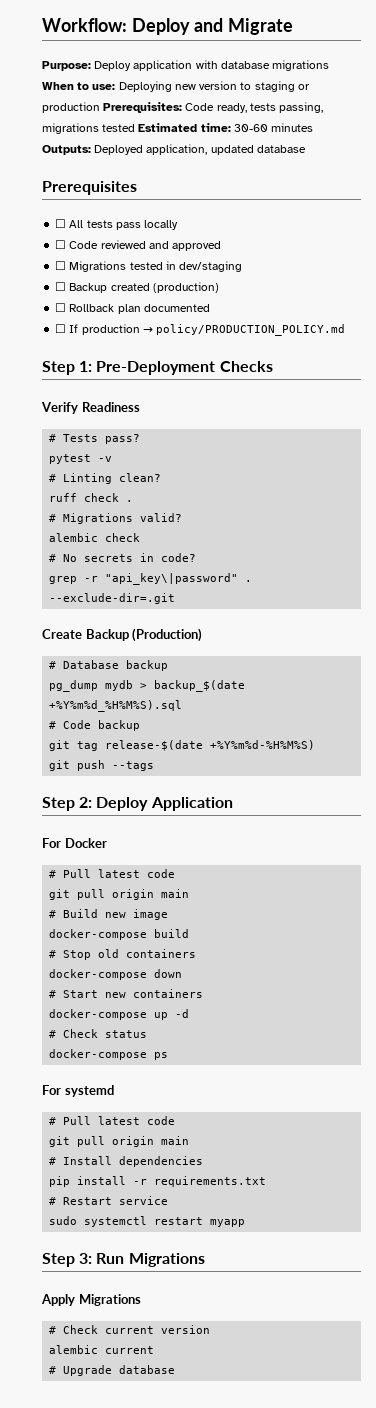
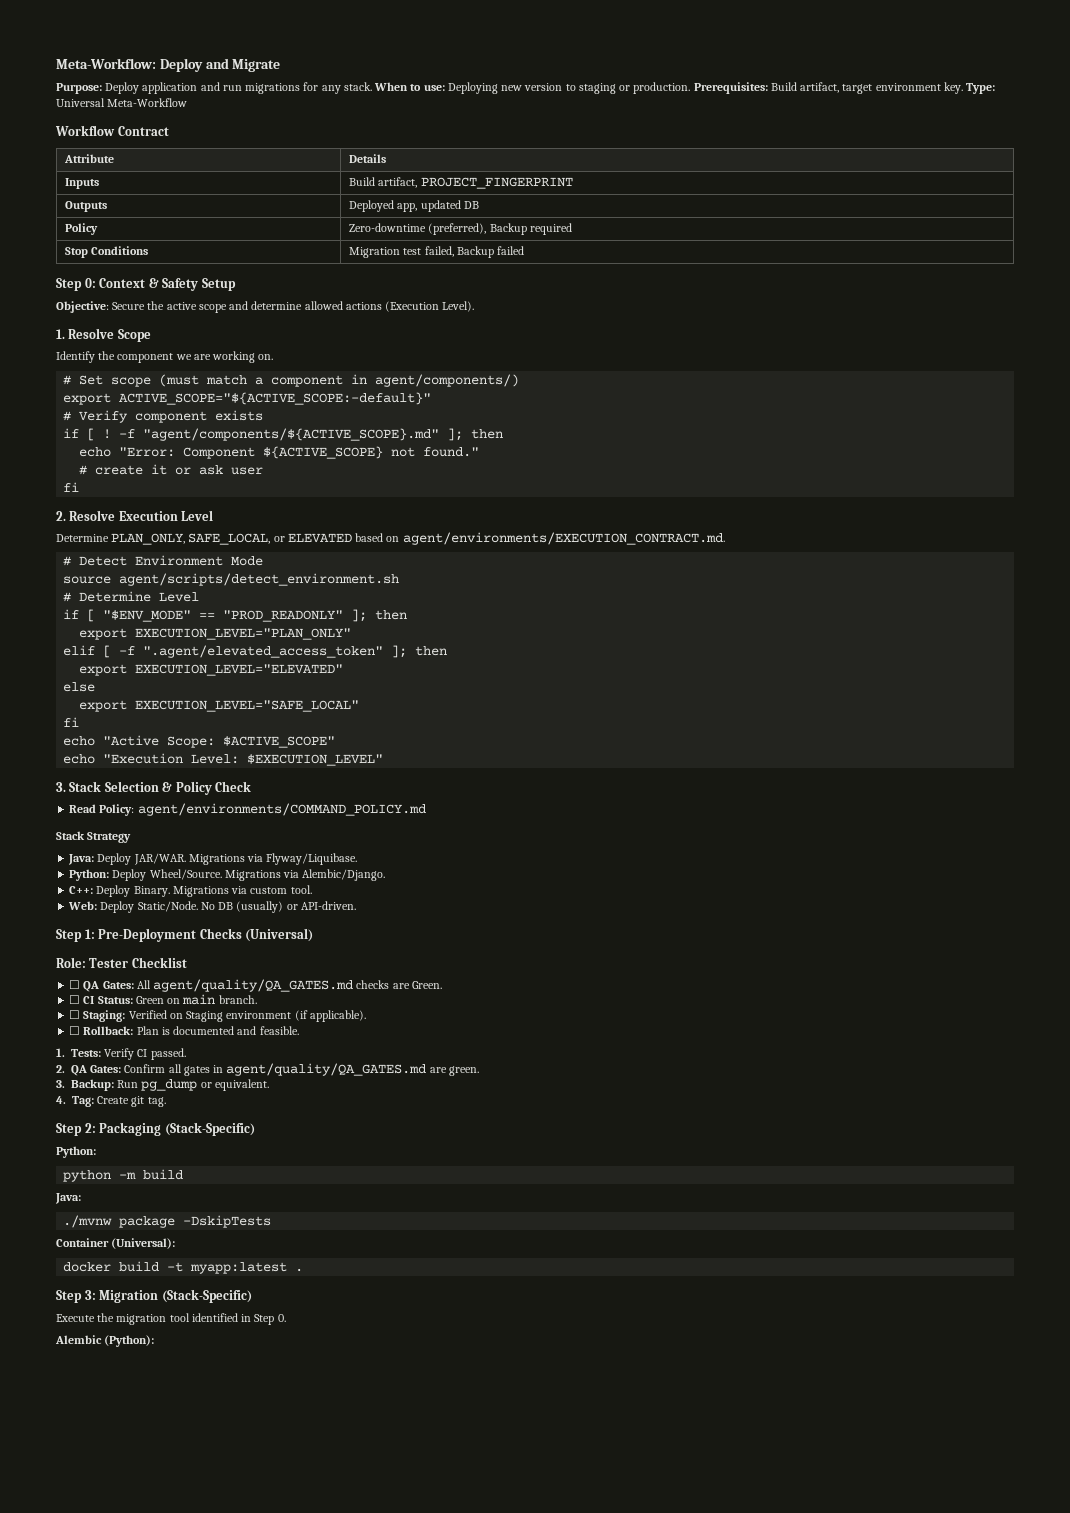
[42,18,127,32] Workflow: -> [56,58,156,69] Meta-Workflow:
[195,60,330,71] with database migrations -> [200,82,372,94] and run migrations for any stack.
[42,102,324,113] [42,123,314,134] [42,144,306,155] [42,181,137,195] [55,219,179,230] [55,240,222,251] [55,261,243,272] [55,282,219,293] [55,303,210,314] [55,324,346,336] [42,361,273,375] [41,402,140,414] [49,434,141,444] [49,454,113,464] [49,473,162,484] [49,493,134,502] [49,513,183,524] [49,533,141,542] [49,553,197,562] [49,573,253,585] [49,593,176,604] [42,628,203,642] [49,660,169,671] [49,680,246,692] [49,700,183,712] [49,720,141,731] [49,740,316,751] [49,760,155,771] [42,797,233,811] [42,838,107,848] [49,869,176,878] [49,889,190,900] [49,909,169,920] [49,929,190,940] [49,949,197,960] [49,969,183,980] [49,989,204,998] [49,1009,190,1020] [49,1029,148,1038] [49,1049,169,1060] [42,1085,114,1097] [49,1116,176,1125] [49,1136,190,1147] [49,1156,204,1167] [49,1176,267,1187] [49,1196,169,1205] [49,1216,246,1227] [42,1253,205,1267] [41,1294,141,1306] [49,1325,211,1334] [49,1345,155,1354] [49,1365,176,1376] production Prerequisites: Code ready, tests passing, migrations tested Estimated time: 30-60 minutes Outputs: Deployed application, updated database // Prerequisites // ☐ All tests pass locally // ☐ Code reviewed and approved // ☐ Migrations tested in dev/staging // ☐ Backup created (production) // ☐ Rollback plan documented // ☐ If production → policy/PRODUCTION_POLICY.md // Step 1: Pre-Deployment Checks // Verify Readiness // # Tests pass? // pytest -v // # Linting clean? // ruff check . // # Migrations valid? // alembic check // # No secrets in code? // grep -r "api_key\|password" . --exclude-dir=.git // Create Backup (Production) // # Database backup // pg_dump mydb > backup_$(date +%Y%m%d_%H%M%S).sql // # Code backup // git tag release-$(date +%Y%m%d-%H%M%S) // git push --tags // Step 2: Deploy Application // For Docker // # Pull latest code // git pull origin main // # Build new image // docker-compose build // # Stop old containers // docker-compose down // # Start new containers // docker-compose up -d // # Check status // docker-compose ps // For systemd // # Pull latest code // git pull origin main // # Install dependencies // pip install -r requirements.txt // # Restart service // sudo systemctl restart myapp // Step 3: Run Migrations // Apply Migrations // # Check current version // alembic current // # Upgrade database -> [633,82,996,94] [56,98,188,107] [55,125,169,136] [64,154,115,163] [349,154,387,163] [65,178,100,189] [349,177,573,189] [65,201,108,212] [349,200,479,212] [65,223,99,235] [349,223,572,235] [65,246,149,258] [349,246,525,258] [56,278,236,291] [56,301,475,313] [56,328,151,342] [56,351,274,363] [63,374,520,387] [63,392,432,405] [63,410,264,423] [63,428,504,441] [79,446,480,459] [79,464,264,475] [63,482,80,492] [56,510,214,521] [56,532,725,545] [63,555,264,566] [63,573,400,586] [63,591,200,602] [63,609,408,622] [79,628,352,640] [63,645,448,658] [79,664,344,676] [63,682,96,692] [79,700,360,712] [63,717,80,727] [63,735,336,748] [63,753,384,766] [56,781,251,795] [69,803,426,816] [56,831,132,843] [68,853,358,865] [69,869,386,881] [69,885,312,897] [68,901,356,913] [56,928,314,942] [56,957,187,968] [69,979,442,992] [69,994,257,1005] [69,1010,366,1022] [69,1026,299,1035] [56,1048,186,1060] [56,1063,479,1076] [56,1079,269,1091] [56,1096,166,1107] [56,1122,255,1136] [56,1146,96,1158] [63,1169,184,1182] [55,1193,81,1204] [63,1215,272,1228] [56,1238,176,1249] [63,1261,304,1274] [56,1289,252,1303] [56,1313,286,1325] [55,1335,155,1347] production. Prerequisites: Build artifact, target environment key. Type: Universal Meta-Workflow // Workflow Contract // Attribute | Details // Inputs | Build artifact, PROJECT_FINGERPRINT // Outputs | Deployed app, updated DB // Policy | Zero-downtime (preferred), Backup required // Stop Conditions | Migration test failed, Backup failed // Step 0: Context & Safety Setup // Objective: Secure the active scope and determine allowed actions (Execution Level). // 1. Resolve Scope // Identify the component we are working on. // # Set scope (must match a component in agent/components/) // export ACTIVE_SCOPE="${ACTIVE_SCOPE:-default}" // # Verify component exists // if [ ! -f "agent/components/${ACTIVE_SCOPE}.md" ]; then // echo "Error: Component ${ACTIVE_SCOPE} not found." // # create it or ask user // fi // 2. Resolve Execution Level // Determine PLAN_ONLY, SAFE_LOCAL, or ELEVATED based on agent/environments/EXECUTION_CONTRACT.md. // # Detect Environment Mode // source agent/scripts/detect_environment.sh // # Determine Level // if [ "$ENV_MODE" == "PROD_READONLY" ]; then // export EXECUTION_LEVEL="PLAN_ONLY" // elif [ -f ".agent/elevated_access_token" ]; then // export EXECUTION_LEVEL="ELEVATED" // else // export EXECUTION_LEVEL="SAFE_LOCAL" // fi // echo "Active Scope: $ACTIVE_SCOPE" // echo "Execution Level: $EXECUTION_LEVEL" // 3. Stack Selection & Policy Check // Read Policy: agent/environments/COMMAND_POLICY.md // Stack Strategy // Java: Deploy JAR/WAR. Migrations via Flyway/Liquibase. // Python: Deploy Wheel/Source. Migrations via Alembic/Django. // C++: Deploy Binary. Migrations via custom tool. // Web: Deploy Static/Node. No DB (usually) or API-driven. // Step 1: Pre-Deployment Checks (Universal) // Role: Tester Checklist // ☐ QA Gates: All agent/quality/QA_GATES.md checks are Green. // ☐ CI Status: Green on main branch. // ☐ Staging: Verified on Staging environment (if applicable). // ☐ Rollback: Plan is documented and feasible. // 1. Tests: Verify CI passed. // 2. QA Gates: Confirm all gates in agent/quality/QA_GATES.md are green. // 3. Backup: Run pg_dump or equivalent. // 4. Tag: Create git tag. // Step 2: Packaging (Stack-Specific) // Python: // python -m build // Java: // ./mvnw package -DskipTests // Container (Universal): // docker build -t myapp:latest . // Step 3: Migration (Stack-Specific) // Execute the migration tool identified in Step 0. // Alembic (Python):

